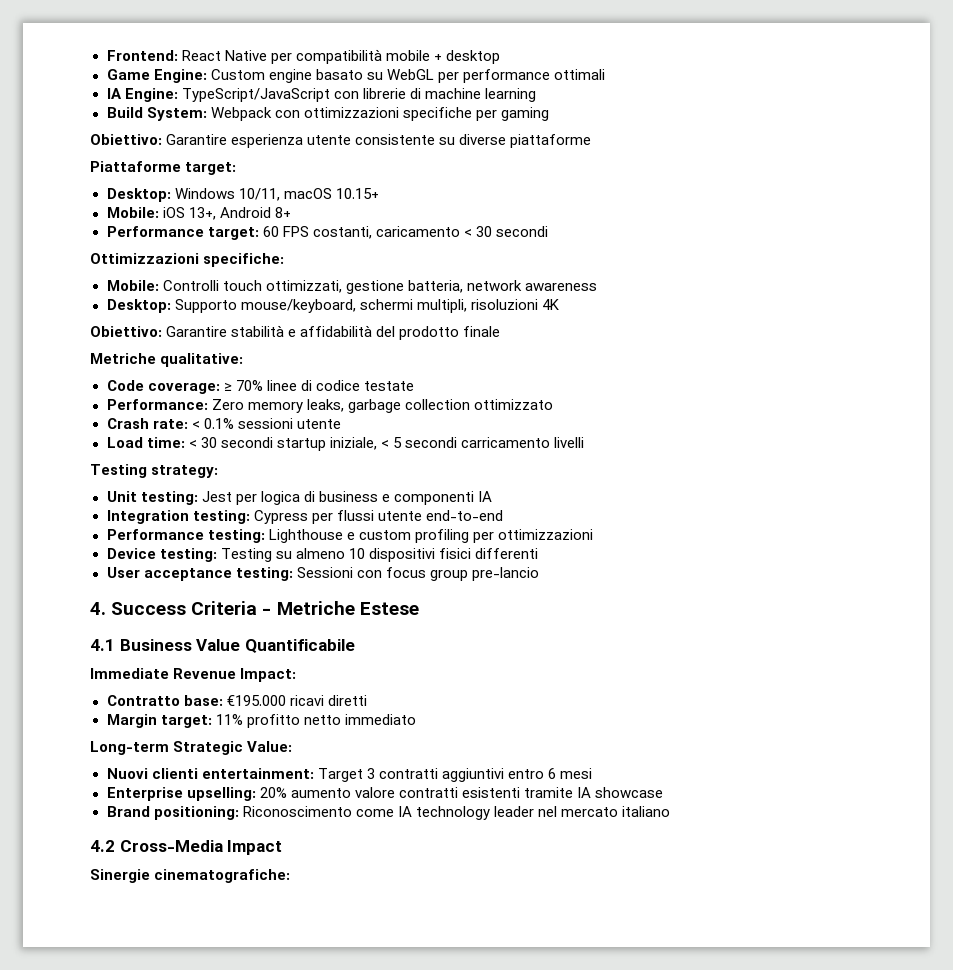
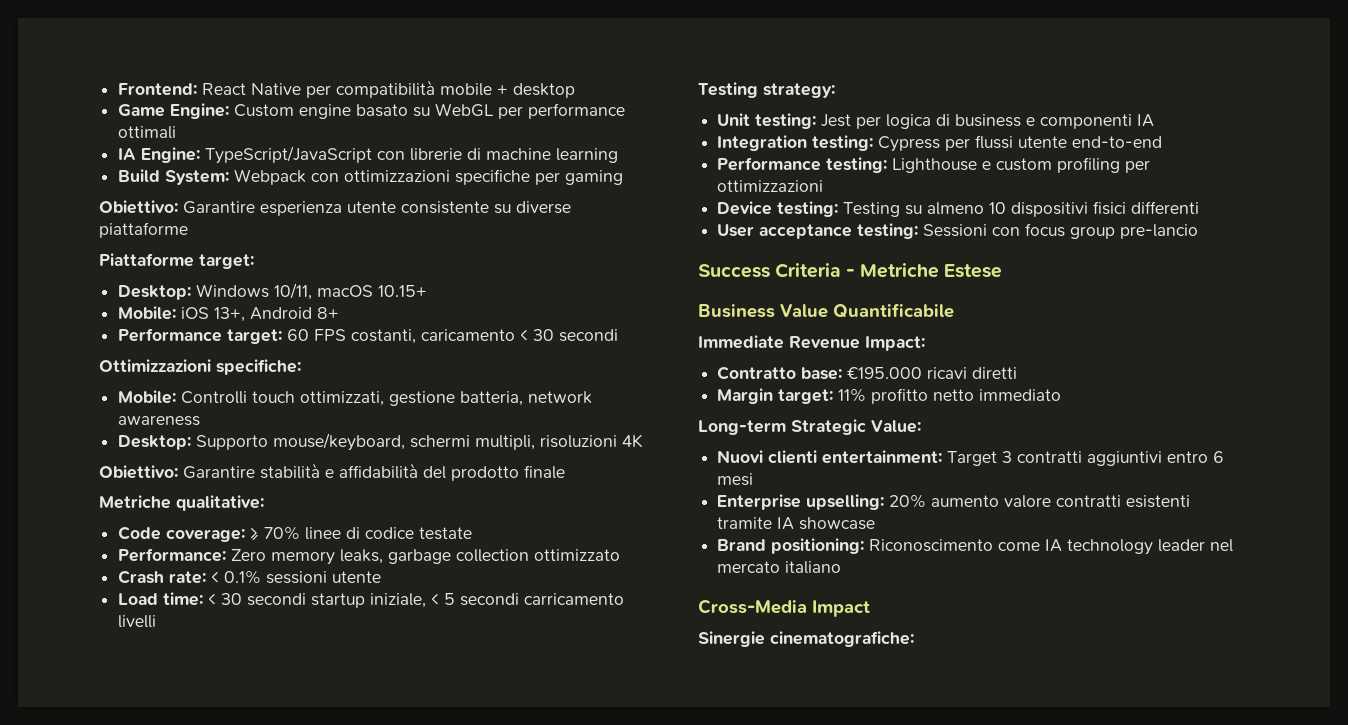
[90,602,106,615] 4. -> (1199, 231) none
[90,639,115,651] 4.1 -> (1003, 271) none
[90,840,115,852] 4.2 -> (842, 567) none

